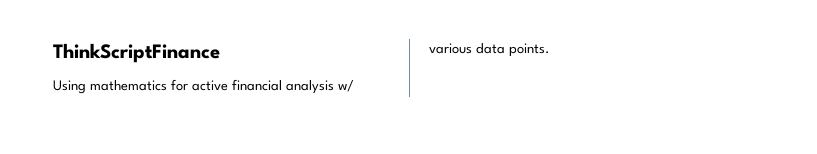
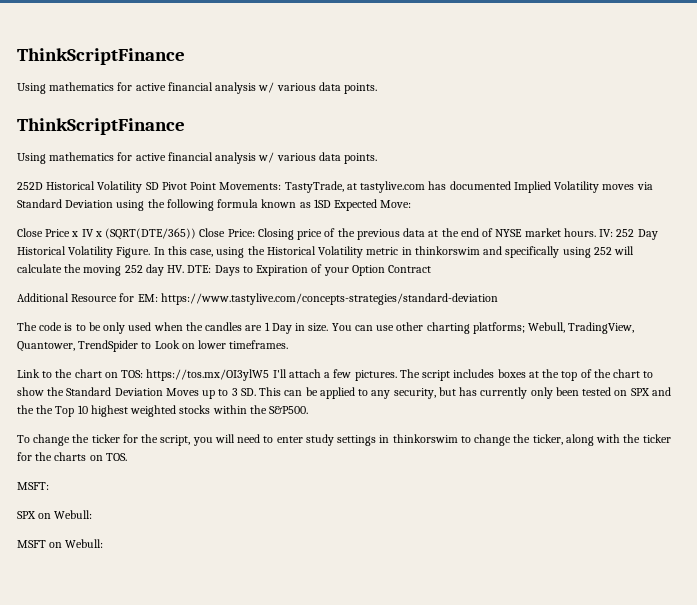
(550, 50) none -> [17,118,185,135] [17,152,378,164] [17,181,653,193] [17,199,412,211] [17,228,658,240] [17,246,635,258] [17,264,432,276] [17,293,498,305] [17,322,635,334] [17,340,289,352] [17,369,654,381] [17,387,671,399] [17,405,309,417] [17,434,671,446] [17,452,127,461] [17,482,49,490] [17,510,93,519] [17,539,104,548] // ThinkScriptFinance // Using mathematics for active financial analysis w/ various data points. // 252D Historical Volatility SD Pivot Point Movements: TastyTrade, at tastylive.com has documented Implied Volatility moves via Standard Deviation using the following formula known as 1SD Expected Move: // Close Price x IV x (SQRT(DTE/365)) Close Price: Closing price of the previous data at the end of NYSE market hours. IV: 252 Day Historical Volatility Figure. In this case, using the Historical Volatility metric in thinkorswim and specifically using 252 will calculate the moving 252 day HV. DTE: Days to Expiration of your Option Contract // Additional Resource for EM: https://www.tastylive.com/concepts-strategies/standard-deviation // The code is to be only used when the candles are 1 Day in size. You can use other charting platforms; Webull, TradingView, Quantower, TrendSpider to Look on lower timeframes. // Link to the chart on TOS: https://tos.mx/OI3ylW5 I'll attach a few pictures. The script includes boxes at the top of the chart to show the Standard Deviation Moves up to 3 SD. This can be applied to any security, but has currently only been tested on SPX and the the Top 10 highest weighted stocks within the S&P500. // To change the ticker for the script, you will need to enter study settings in thinkorswim to change the ticker, along with the ticker for the charts on TOS. // MSFT: // SPX on Webull: // MSFT on Webull:

